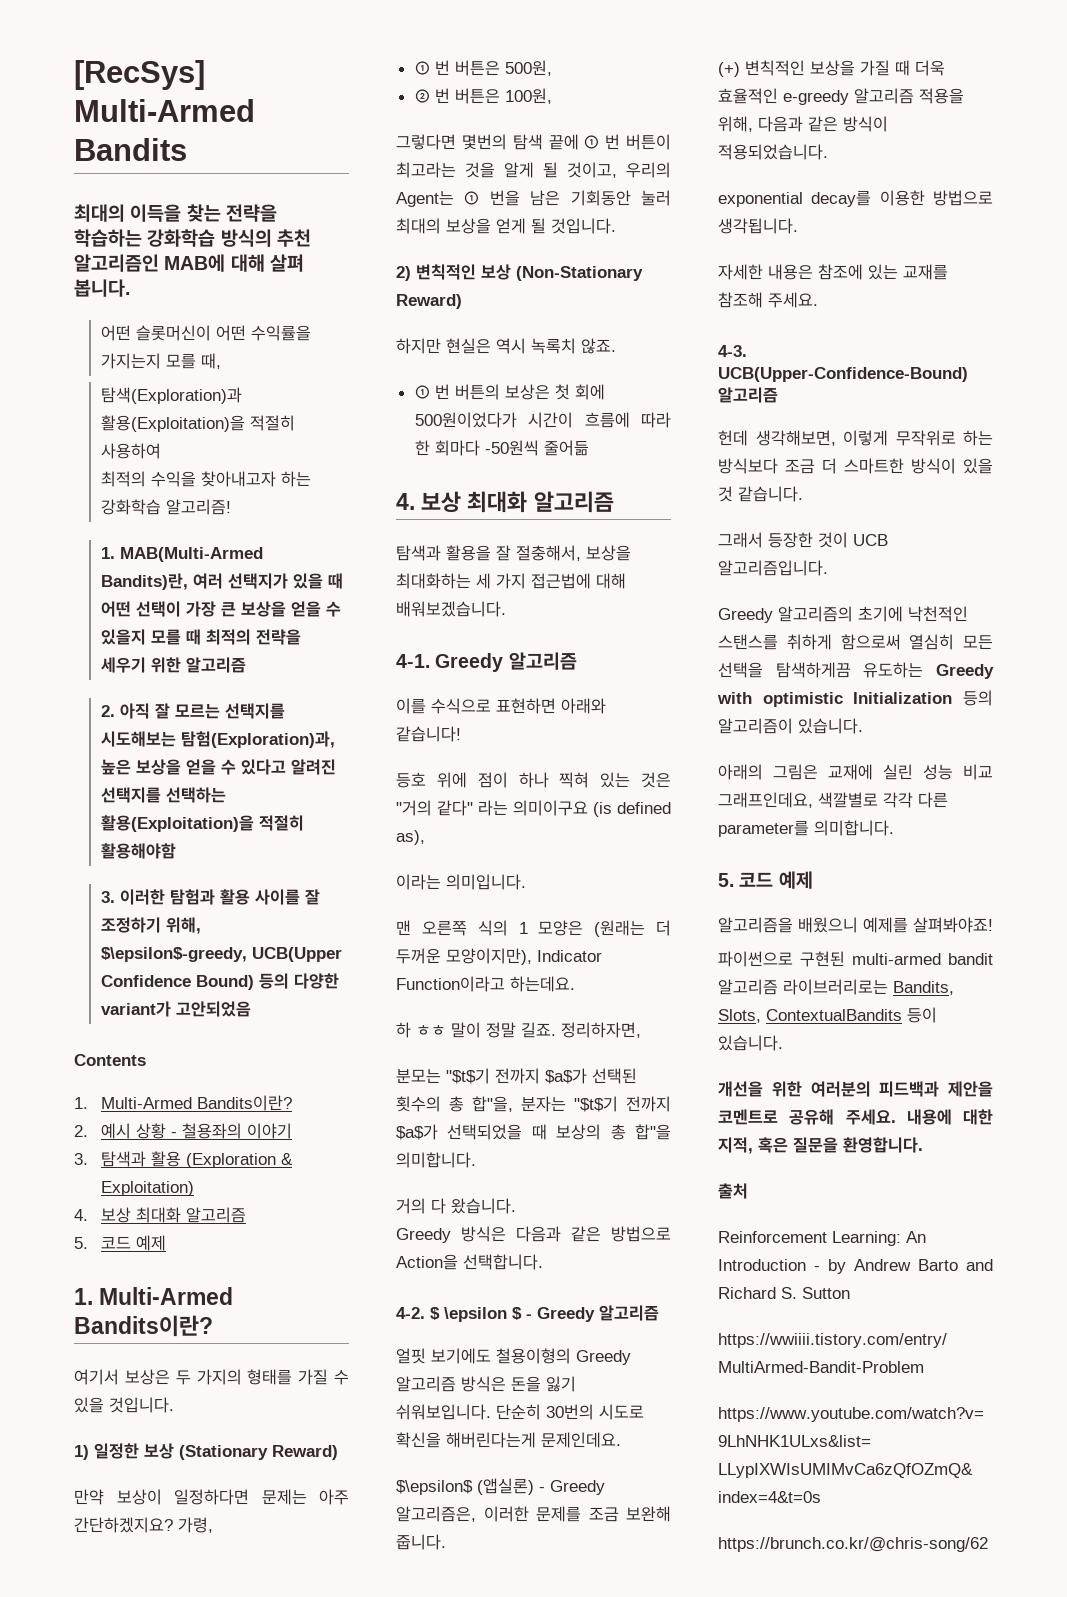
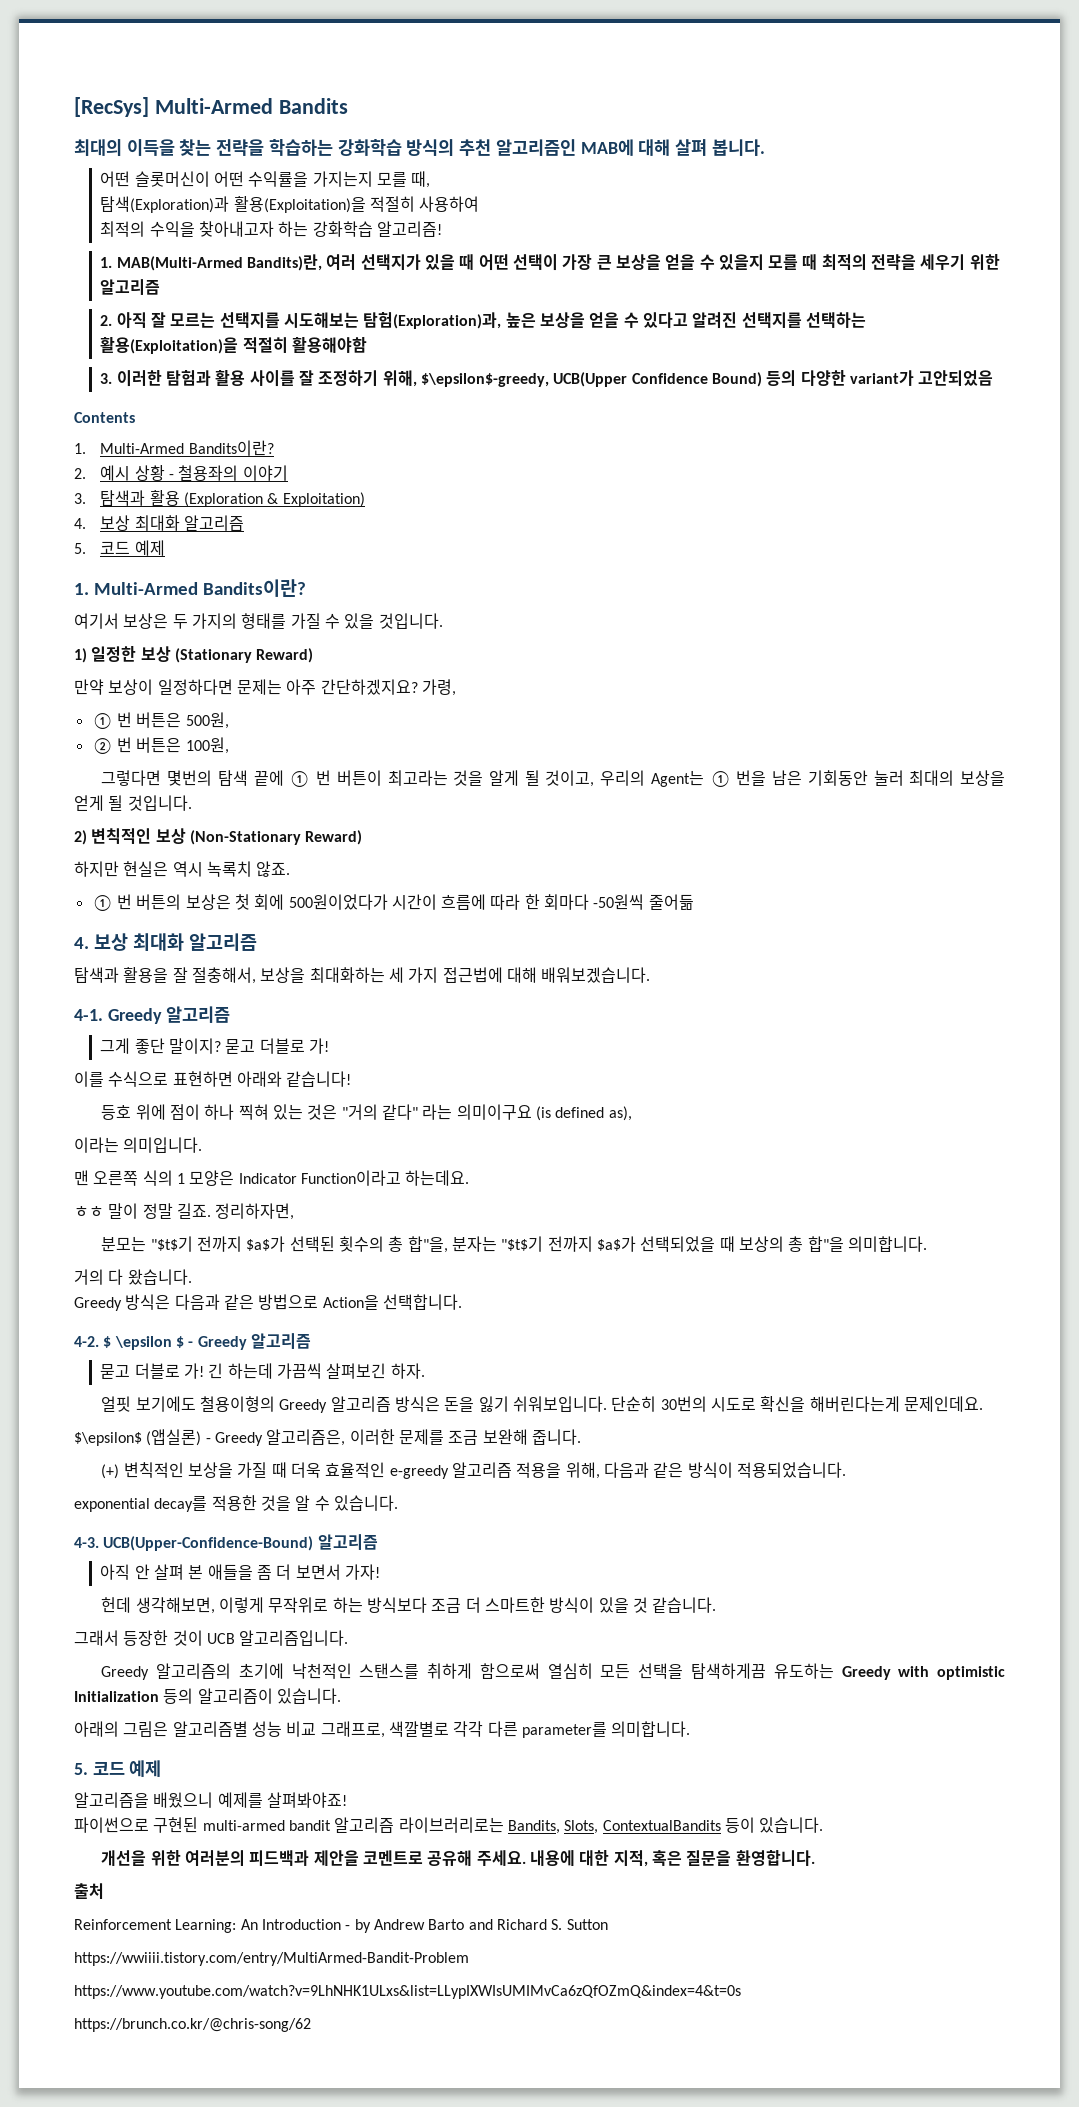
(577, 661) none -> [100,1038,329,1054] // 그게 좋단 말이지? 묻고 더블로 가!
[594,920,671,937] [396,948,532,965] (원래는 더 두꺼운 모양이지만), -> (235, 1178) none
[396,1022,411,1038] 하 -> (470, 1178) none
(659, 1313) none -> [100,1363,425,1379] // 묻고 더블로 가! 긴 하는데 가끔씩 살펴보긴 하자.
[879,190,993,206] [718,218,798,234] [718,264,948,280] [718,292,818,308] [718,345,747,357] [718,367,968,382] [718,387,778,403] 이용한 방법으로 생각됩니다. // 자세한 내용은 참조에 있는 교재를 참조해 주세요. // 4-3. UCB(Upper-Confidence-Bound) 알고리즘 -> [211,1495,398,1511] [74,1534,378,1551] [100,1564,380,1580] 적용한 것을 알 수 있습니다. // 4-3. UCB(Upper-Confidence-Bound) 알고리즘 // 아직 안 살펴 본 애들을 좀 더 보면서 가자!
[828,764,913,780] 교재에 실린 -> [172,1721,248,1737] 알고리즘별
[718,792,813,808] 그래프인데요, -> [320,1721,385,1738] 그래프로,

